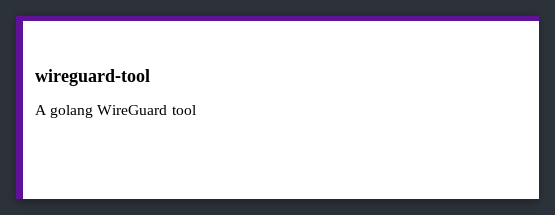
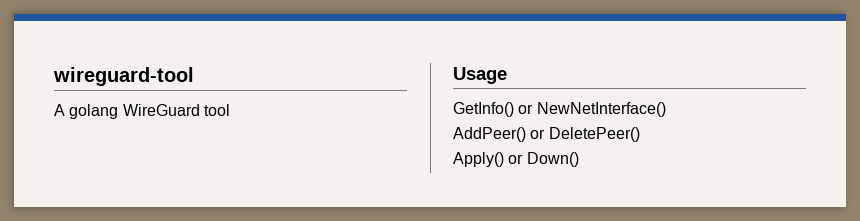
(196, 110) none -> [453,67,507,84] [453,102,666,117] [453,127,640,142] [453,152,579,167] // Usage // GetInfo() or NewNetInterface() // AddPeer() or DeletePeer() // Apply() or Down()

